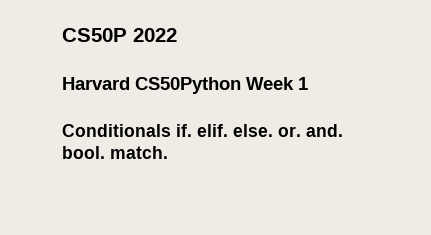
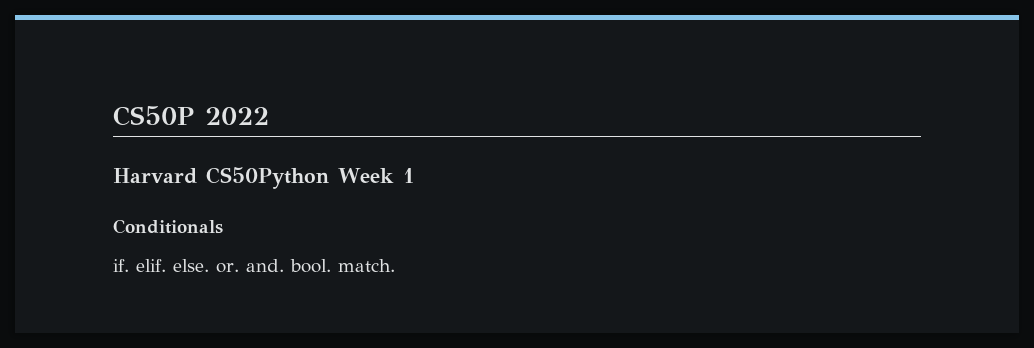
(171, 130) none -> (223, 226) //

